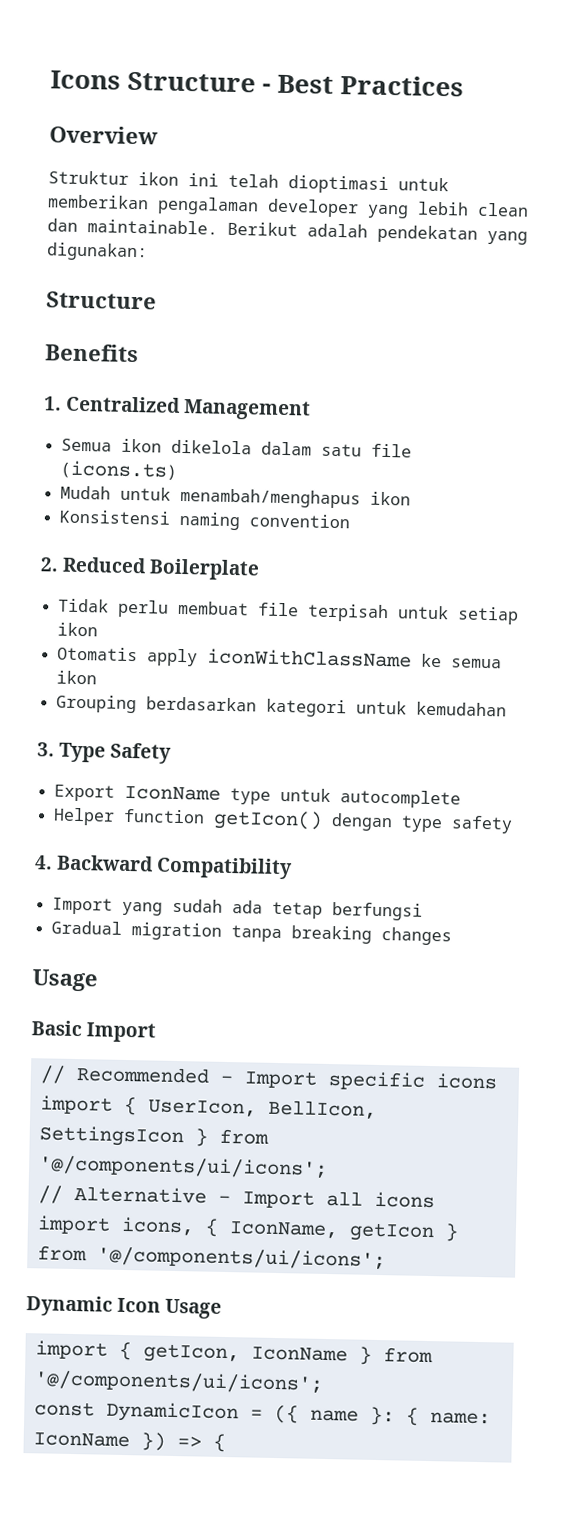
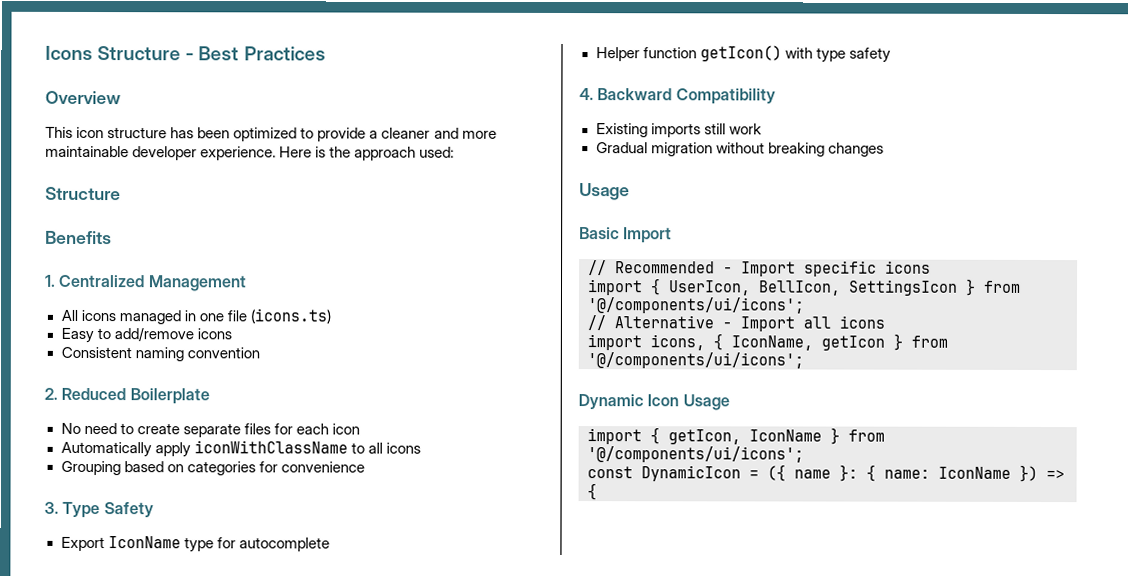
[48,170,449,195] [48,194,529,219] [47,218,528,245] [47,242,148,262] Struktur ikon ini telah dioptimasi untuk memberikan pengalaman developer yang lebih clean dan maintainable. Berikut adalah pendekatan yang digunakan: -> [45,126,497,142] [45,145,455,161] This icon structure has been optimized to provide a cleaner and more maintainable developer experience. Here is the approach used:
[61,438,413,458] [60,460,179,480] [60,485,412,509] [59,509,172,525] Semua ikon dikelola dalam satu file (icons.ts) // Mudah untuk menambah/menghapus ikon // Konsistensi -> [60,308,331,325] [60,327,232,344] [60,346,132,359] All icons managed in one file (icons.ts) // Easy to add/remove icons // Consistent
[58,598,520,625] [57,622,99,637] [57,646,503,669] [56,670,98,685] [56,694,508,718] Tidak perlu membuat file terpisah untuk setiap ikon // Otomatis apply iconWithClassName ke semua ikon // Grouping berdasarkan kategori untuk kemudahan -> [60,422,360,438] [60,440,421,458] [60,460,365,476] No need to create separate files for each icon // Automatically apply iconWithClassName to all icons // Grouping based on categories for convenience
[280,787,332,802] untuk -> [216,537,236,549] for
[331,813,394,832] dengan -> [784,47,813,59] with
[52,897,424,921] Import yang sudah ada tetap berfungsi -> [595,123,762,138] Existing imports still work
[231,925,283,943] tanpa -> [715,142,765,154] without

